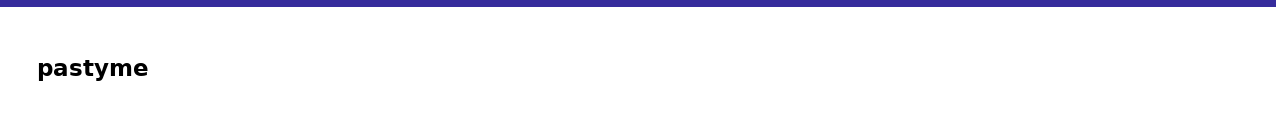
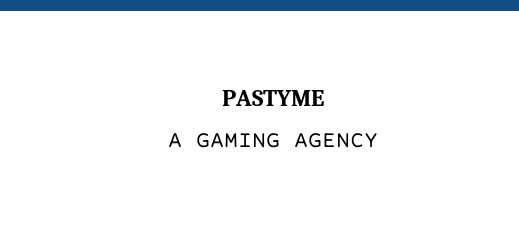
[37,60,149,81] pastyme -> [222,90,324,106] [168,133,378,148] PASTYME // A GAMING AGENCY

